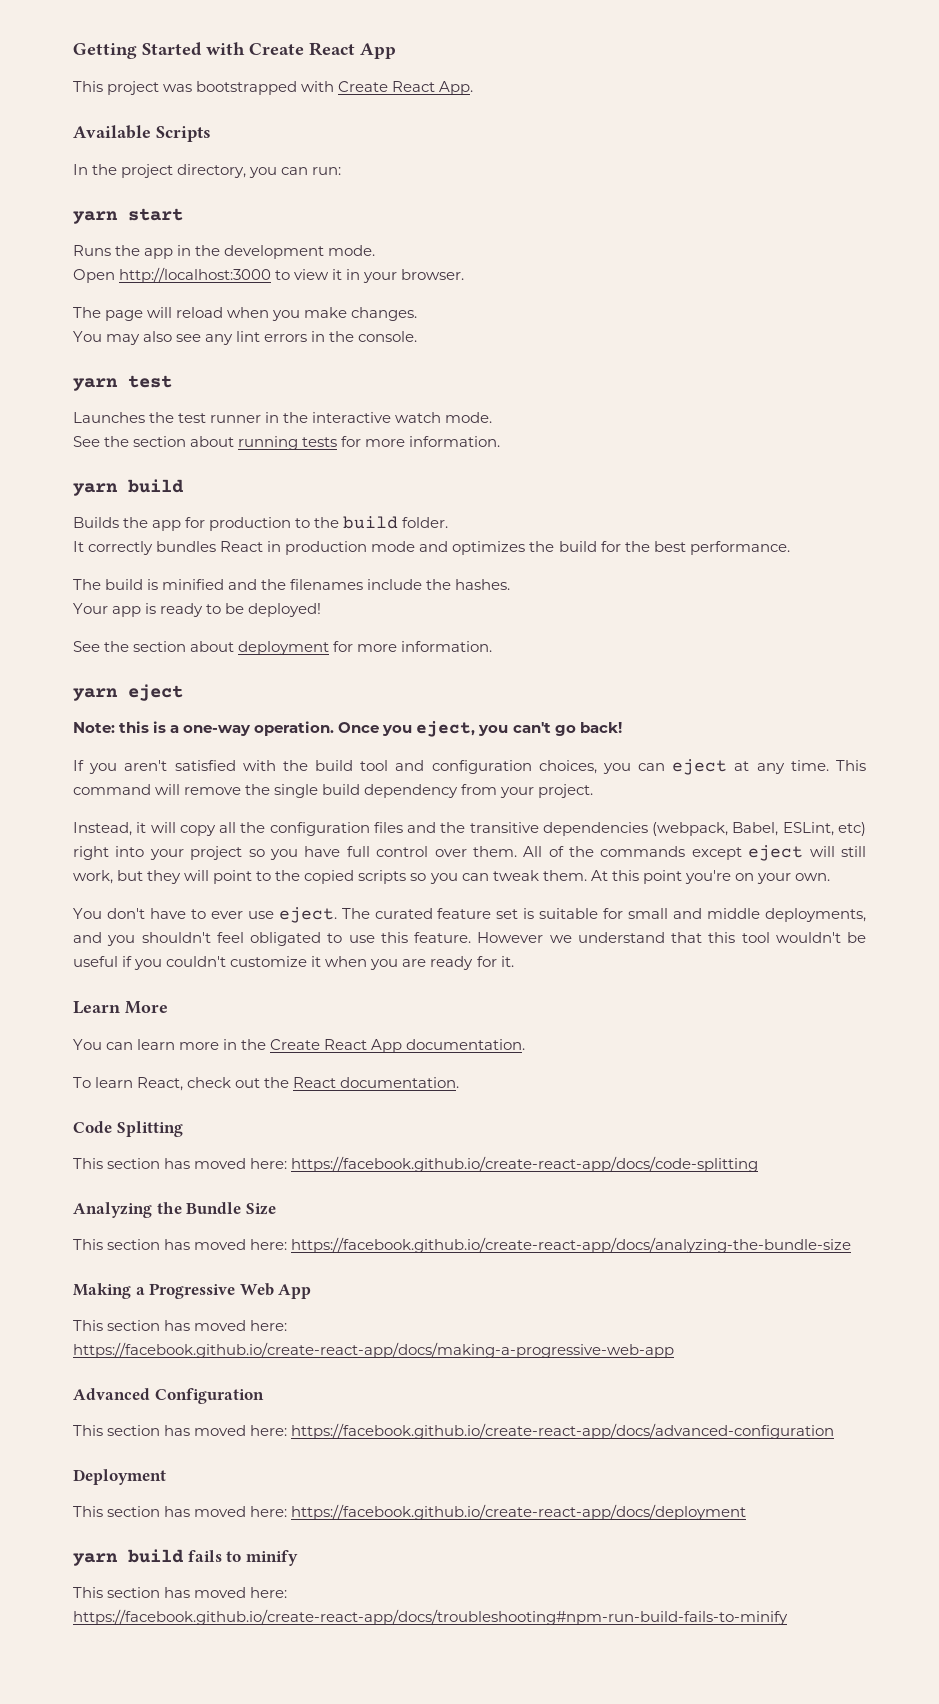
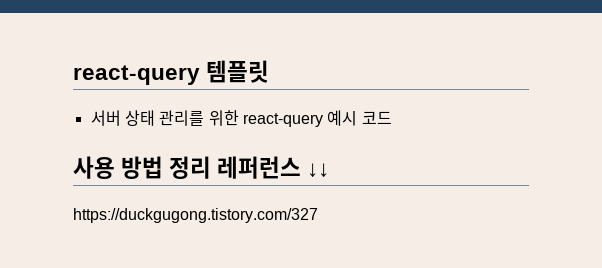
[73,42,396,59] [73,81,474,95] [73,125,211,142] [73,164,342,178] [73,208,183,224] [73,245,376,259] [73,267,465,283] [73,307,418,321] [73,331,418,345] [73,375,172,391] [73,412,493,423] [73,436,501,450] [73,479,184,496] [73,516,449,531] [73,541,790,555] [73,579,511,590] [73,603,322,617] [73,641,493,655] [73,684,183,701] [73,721,622,737] [73,759,866,775] [73,784,594,798] [73,822,866,836] [73,845,867,861] [73,870,830,884] [73,907,867,923] [73,932,866,946] [73,956,514,970] [73,1001,168,1014] [73,1039,526,1053] [73,1077,460,1091] [73,1121,183,1137] [73,1156,759,1172] [73,1202,276,1218] [73,1237,852,1253] [73,1283,312,1299] [73,1320,288,1331] [73,1342,674,1358] [73,1388,264,1404] [73,1423,835,1439] [73,1469,166,1485] [73,1504,747,1520] [73,1549,298,1566] [73,1587,288,1598] [73,1609,788,1625] Getting Started with Create React App // This project was bootstrapped with Create React App. // Available Scripts // In the project directory, you can run: // yarn start // Runs the app in the development mode. // Open http://localhost:3000 to view it in your browser. // The page will reload when you make changes. // You may also see any lint errors in the console. // yarn test // Launches the test runner in the interactive watch mode. // See the section about running tests for more information. // yarn build // Builds the app for production to the build folder. // It correctly bundles React in production mode and optimizes the build for the best performance. // The build is minified and the filenames include the hashes. // Your app is ready to be deployed! // See the section about deployment for more information. // yarn eject // Note: this is a one-way operation. Once you eject, you can't go back! // If you aren't satisfied with the build tool and configuration choices, you can eject at any time. This command will remove the single build dependency from your project. // Instead, it will copy all the configuration files and the transitive dependencies (webpack, Babel, ESLint, etc) right into your project so you have full control over them. All of the commands except eject will still work, but they will point to the copied scripts so you can tweak them. At this point you're on your own. // You don't have to ever use eject. The curated feature set is suitable for small and middle deployments, and you shouldn't feel obligated to use this feature. However we understand that this tool wouldn't be useful if you couldn't customize it when you are ready for it. // Learn More // You can learn more in the Create React App documentation. // To learn React, check out the React documentation. // Code Splitting // This section has moved here: https://facebook.github.io/create-react-app/docs/code-splitting // Analyzing the Bundle Size // This section has moved here: https://facebook.github.io/create-react-app/docs/analyzing-the-bundle-size // Making a Progressive Web App // This section has moved here: https://facebook.github.io/create-react-app/docs/making-a-progressive-web-app // Advanced Configuration // This section has moved here: https://facebook.github.io/create-react-app/docs/advanced-configuration // Deployment // This section has moved here: https://facebook.github.io/create-react-app/docs/deployment // yarn build fails to minify // This section has moved here: https://facebook.github.io/create-react-app/docs/troubleshooting#npm-run-build-fails-to-minify -> [73,60,270,85] [90,110,392,127] [73,156,330,179] [73,208,318,223] react-query 템플릿 // 서버 상태 관리를 위한 react-query 예시 코드 // 사용 방법 정리 레퍼런스 ↓↓ // https://duckgugong.tistory.com/327

